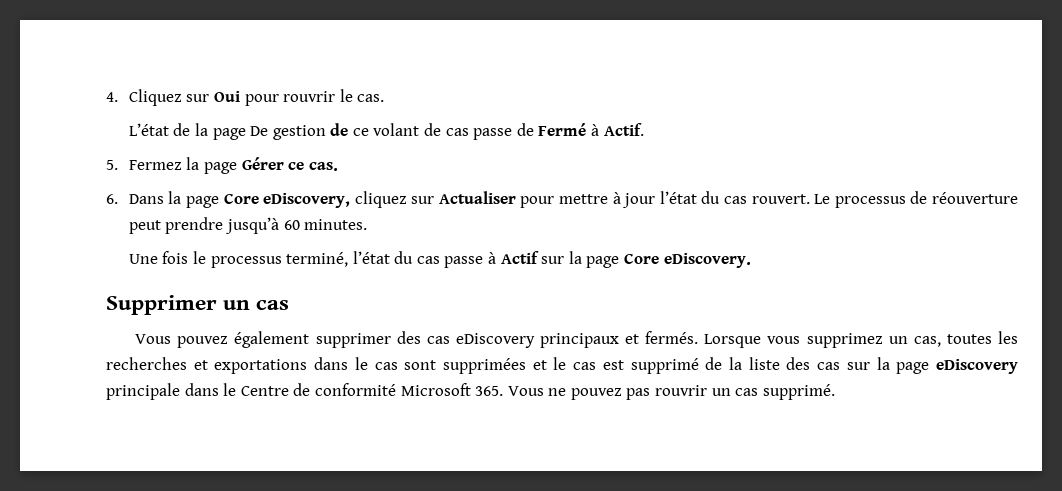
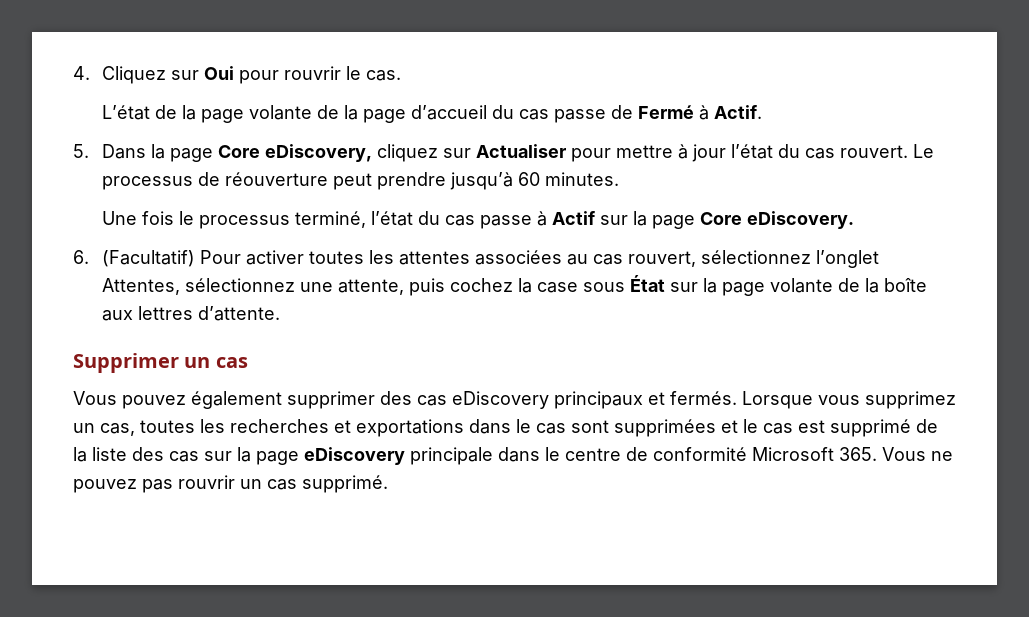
[250,123,442,140] De gestion de ce volant de -> [248,105,514,123] volante de la page d’accueil du
[128,157,338,174] [106,194,118,204] Fermez la page Gérer ce cas. // 6. -> (89, 151) none
(751, 260) none -> [73,250,879,268] [101,275,927,296] [101,306,280,321] // 6. (Facultatif) Pour activer toutes les attentes associées au cas rouvert, sélectionnez l’onglet Attentes, sélectionnez une attente, puis cochez la case sous État sur la page volante de la boîte aux lettres d’attente.
[240,386,289,396] Centre -> [565,448,621,461] centre

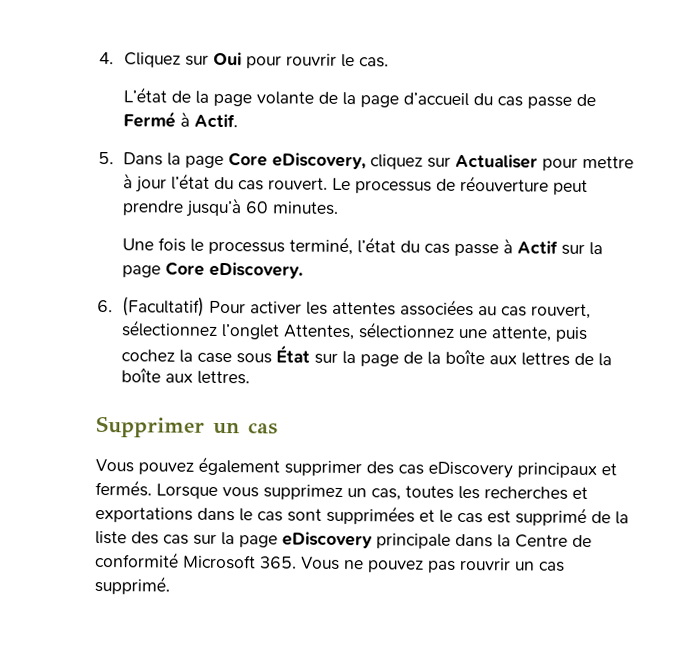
[308,251,364,264] toutes -> (302, 307) none
[769,278,833,293] volante -> (399, 360) none
[197,306,280,321] d’attente. -> [573,352,612,367] [120,368,250,385] de la boîte aux lettres.
[545,447,621,461] le centre -> [497,534,568,548] la Centre

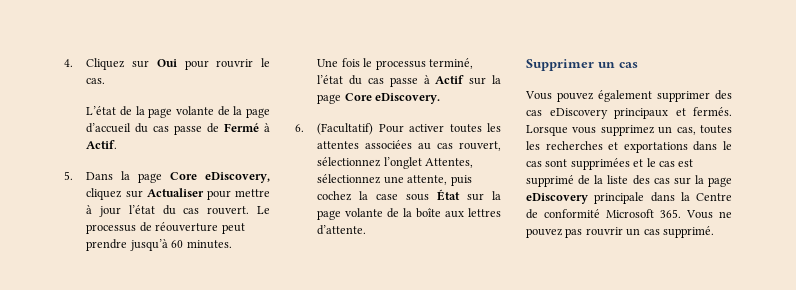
(302, 307) none -> [449,124,482,133] toutes
(399, 360) none -> [345,208,384,217] volante
[573,352,612,367] [120,368,250,385] de la boîte aux lettres. -> [317,225,367,235] d’attente.

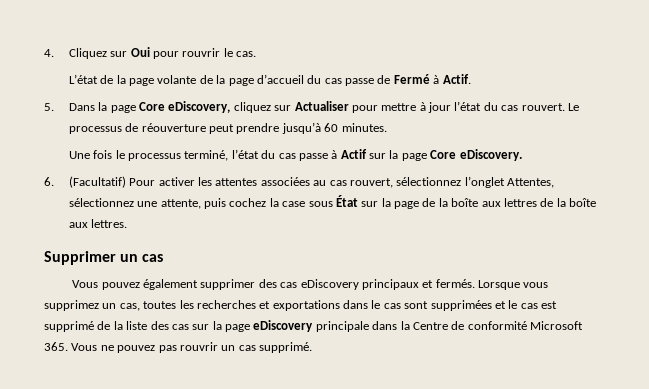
[449,124,482,133] toutes -> (195, 181) none
[345,208,384,217] volante -> (419, 205) none
[317,225,367,235] d’attente. -> [540,198,596,207] [68,219,128,228] de la boîte aux lettres.

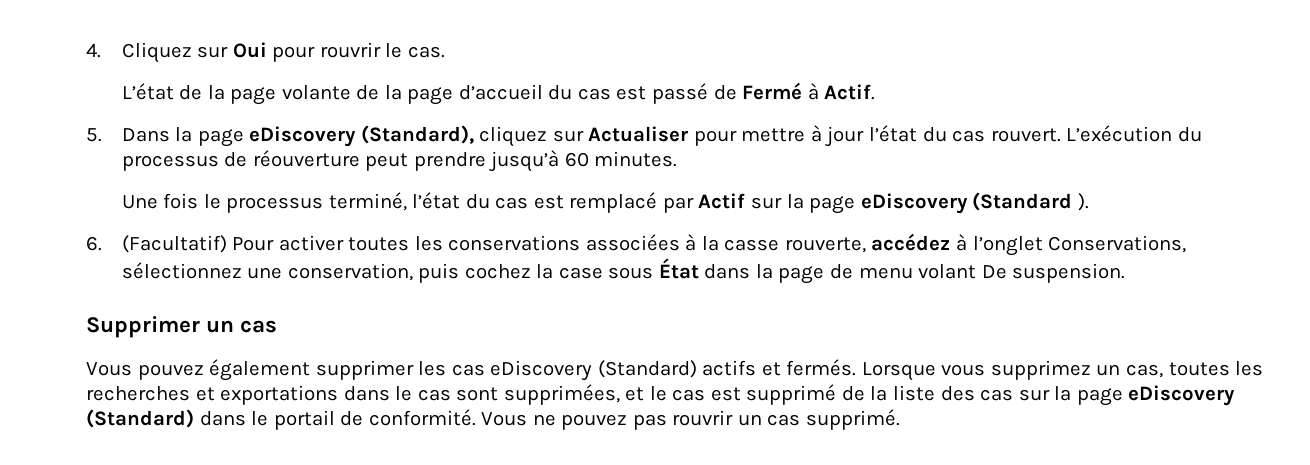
[344,78,374,86] passe -> [616,83,709,104] est passé
[138,101,231,113] Core eDiscovery, -> [249,125,474,147] eDiscovery (Standard),
[567,103,579,111] Le -> [1066,125,1202,142] L’exécution du
[298,150,338,161] passe à -> [533,192,694,213] est remplacé par
[430,149,522,161] Core eDiscovery. -> [860,192,1089,214] eDiscovery (Standard ).
[197,176,554,188] les attentes associées au cas rouvert, sélectionnez l’onglet Attentes, -> [348,233,1187,256] toutes les conservations associées à la casse rouverte, accédez à l’onglet Conservations,
[160,199,201,209] attente, -> [287,263,413,281] conservation,
[361,201,379,207] sur -> [704,264,751,279] dans
[438,198,596,207] [68,219,128,228] la boîte aux lettres de la boîte aux lettres. -> [858,263,1126,283] menu volant De suspension.
[258,279,277,288] des -> [418,361,447,376] les
[361,279,419,290] principaux -> [597,360,757,378] (Standard) actifs
[430,300,492,311] supprimées -> [503,384,620,405] supprimées,
[315,321,583,332] [44,342,68,351] principale dans la Centre de conformité Microsoft 365. -> [86,409,476,430] (Standard) dans le portail de conformité.

